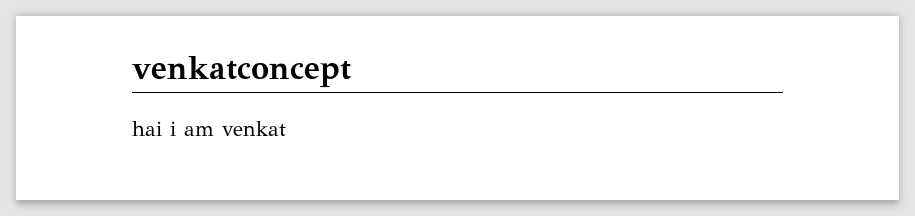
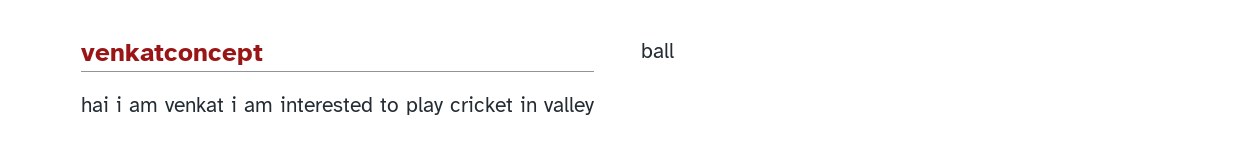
(286, 128) none -> [231,96,595,115] [641,43,674,58] i am interested to play cricket in valley ball

